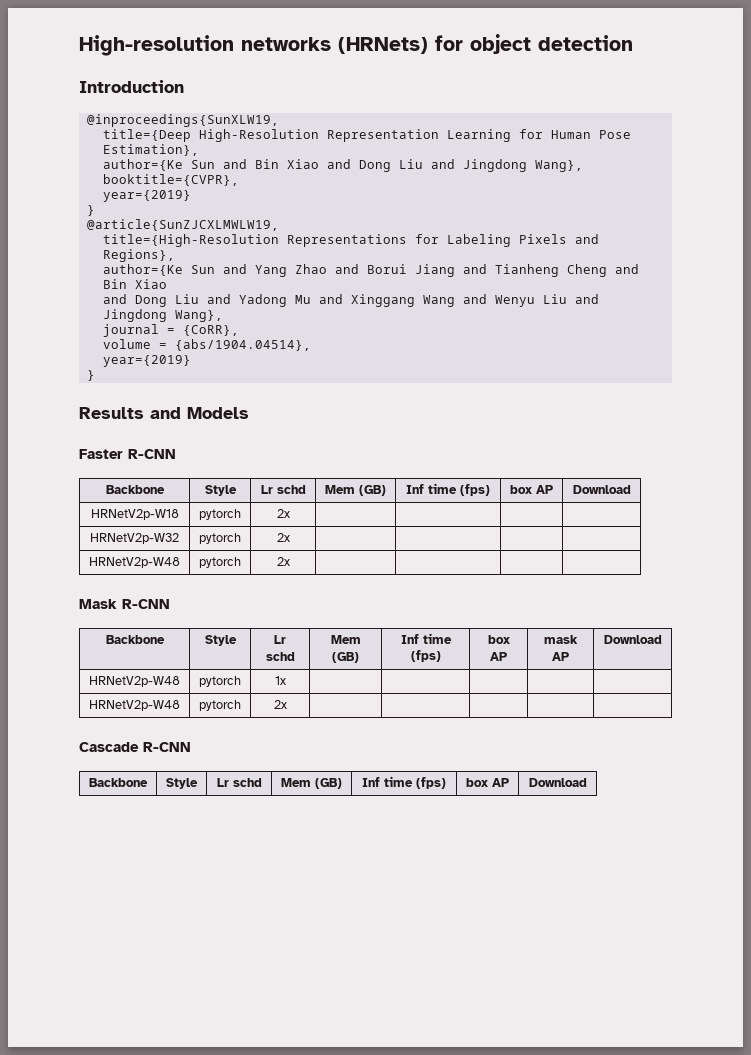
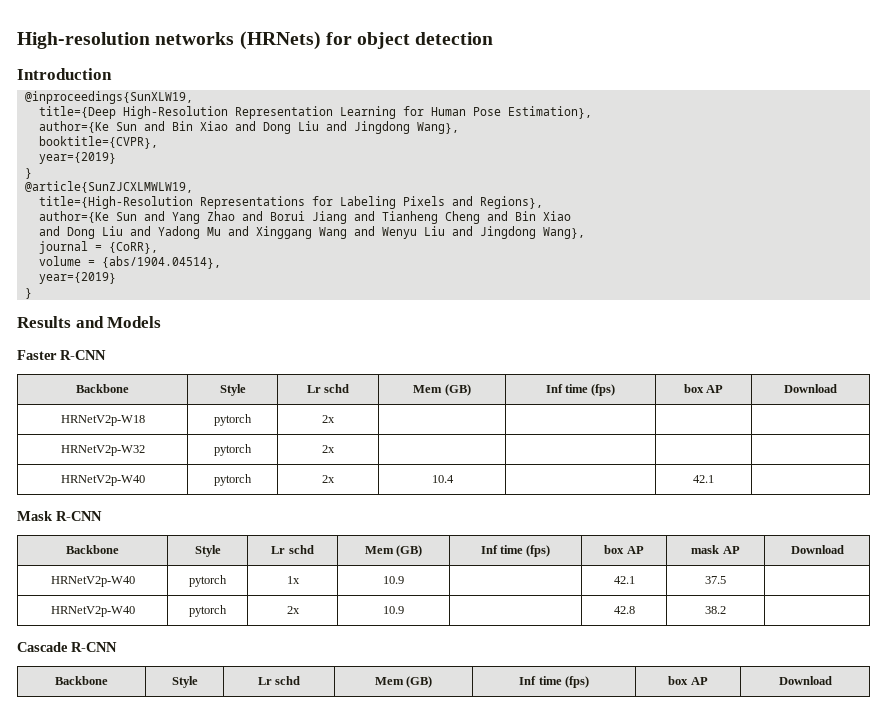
[89,557,180,568] [199,557,241,568] [276,557,290,566] HRNetV2p-W48 | pytorch | 2x | | | -> [60,475,145,486] [214,474,252,486] [322,475,335,483] [431,475,454,483] [693,475,714,483] HRNetV2p-W40 | pytorch | 2x | 10.4 | | 42.1
[89,676,180,687] HRNetV2p-W48 -> [50,576,135,587] HRNetV2p-W40
[89,700,180,711] [199,700,241,711] [273,700,287,709] | | | | // HRNetV2p-W48 | pytorch | 2x | | | | -> [383,576,404,584] [613,576,635,584] [705,576,726,584] [50,606,135,617] [189,605,227,617] [286,606,300,614] [383,606,404,614] [613,606,635,614] [705,606,726,614] 10.9 | | 42.1 | 37.5 | // HRNetV2p-W40 | pytorch | 2x | 10.9 | | 42.8 | 38.2

